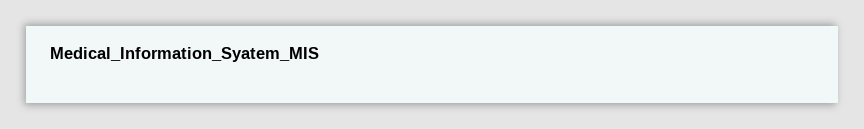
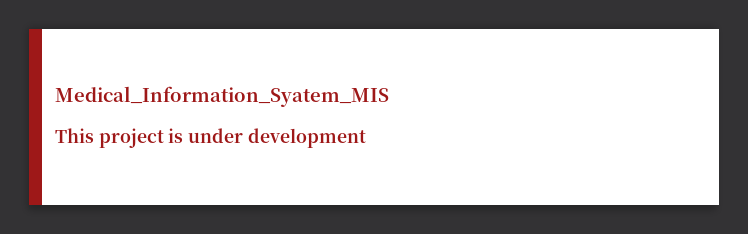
(319, 54) none -> [55,128,366,148] // This project is under development

